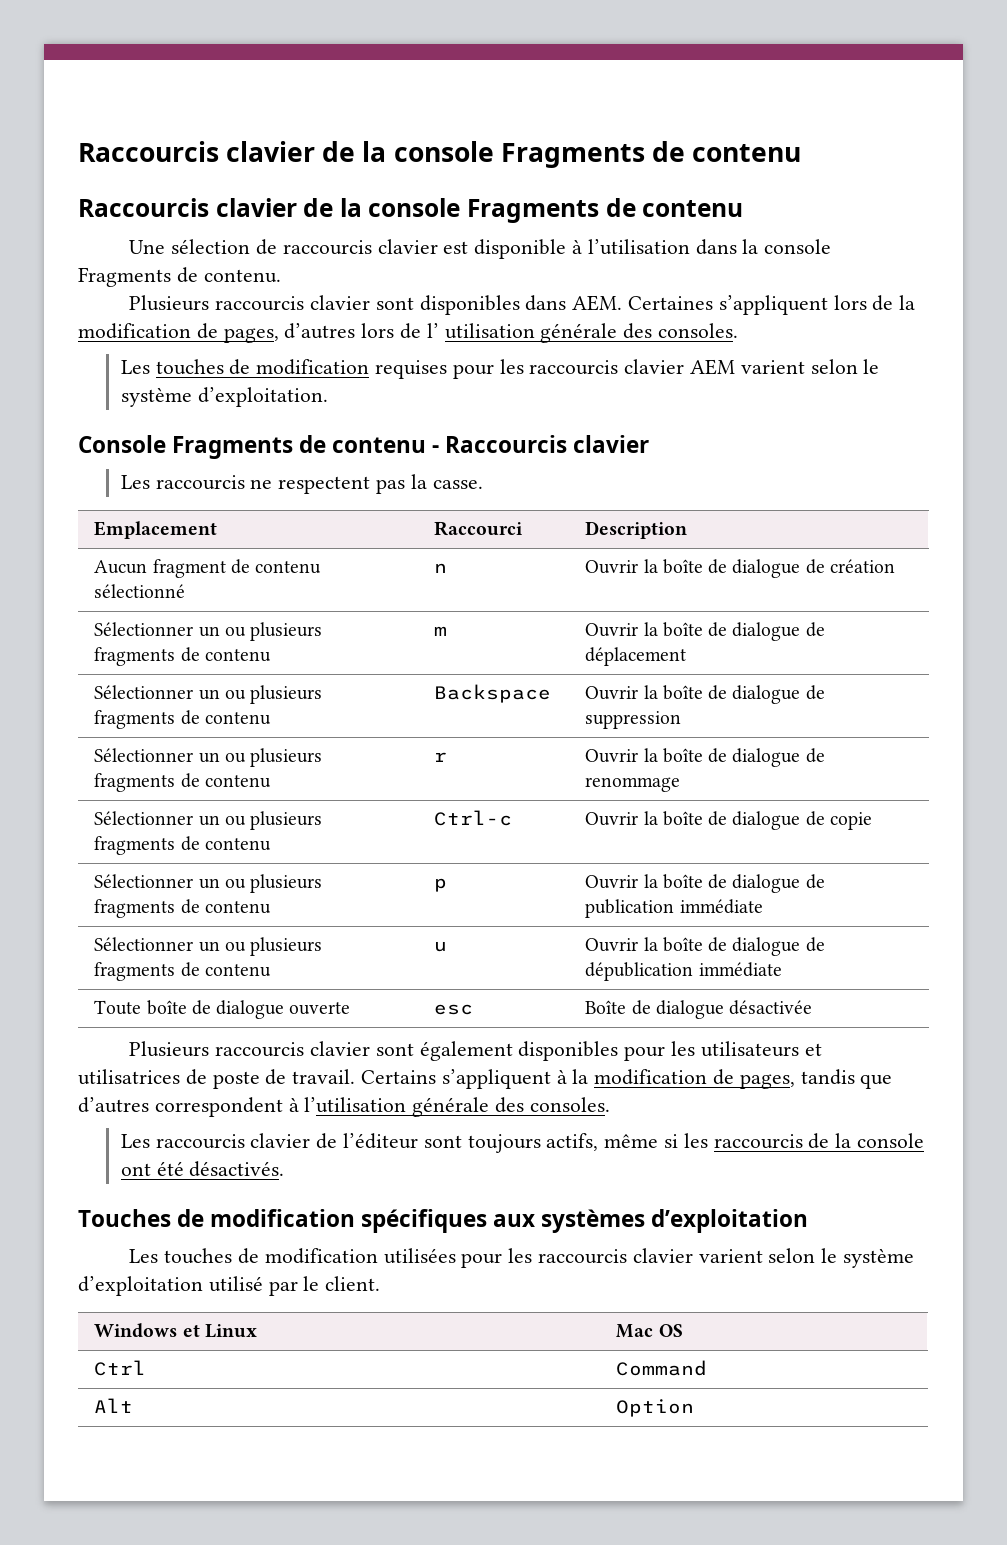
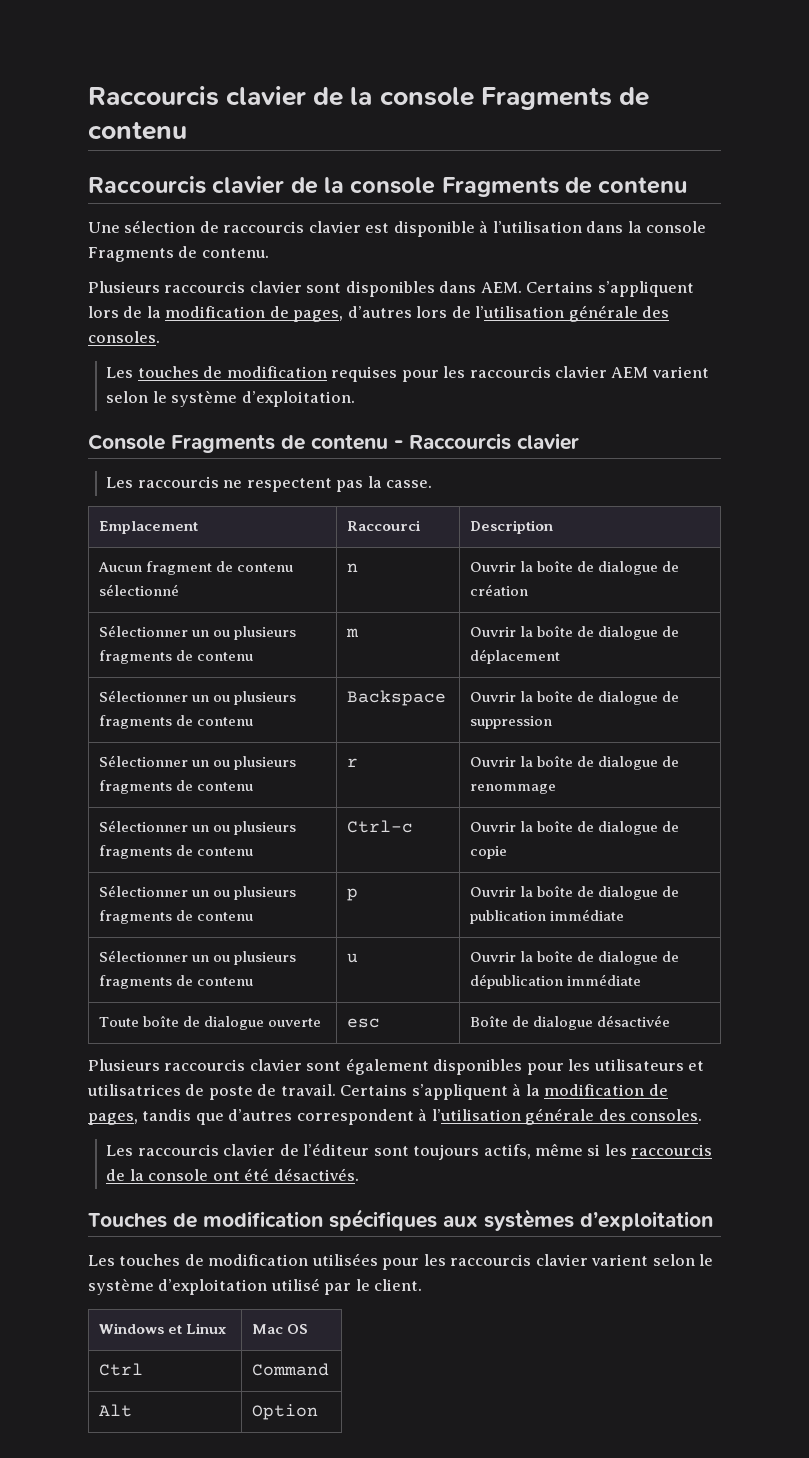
[628,296,714,310] Certaines -> [526,281,594,293] Certains
[426,323,535,339] l’ utilisation -> [475,306,565,318] l’utilisation

